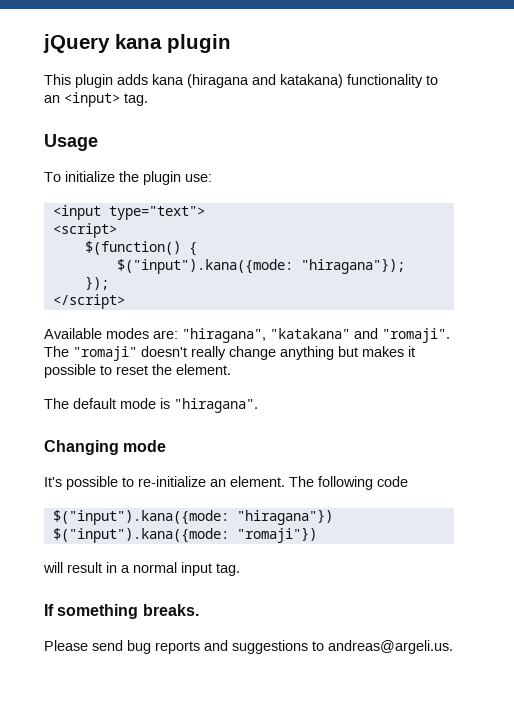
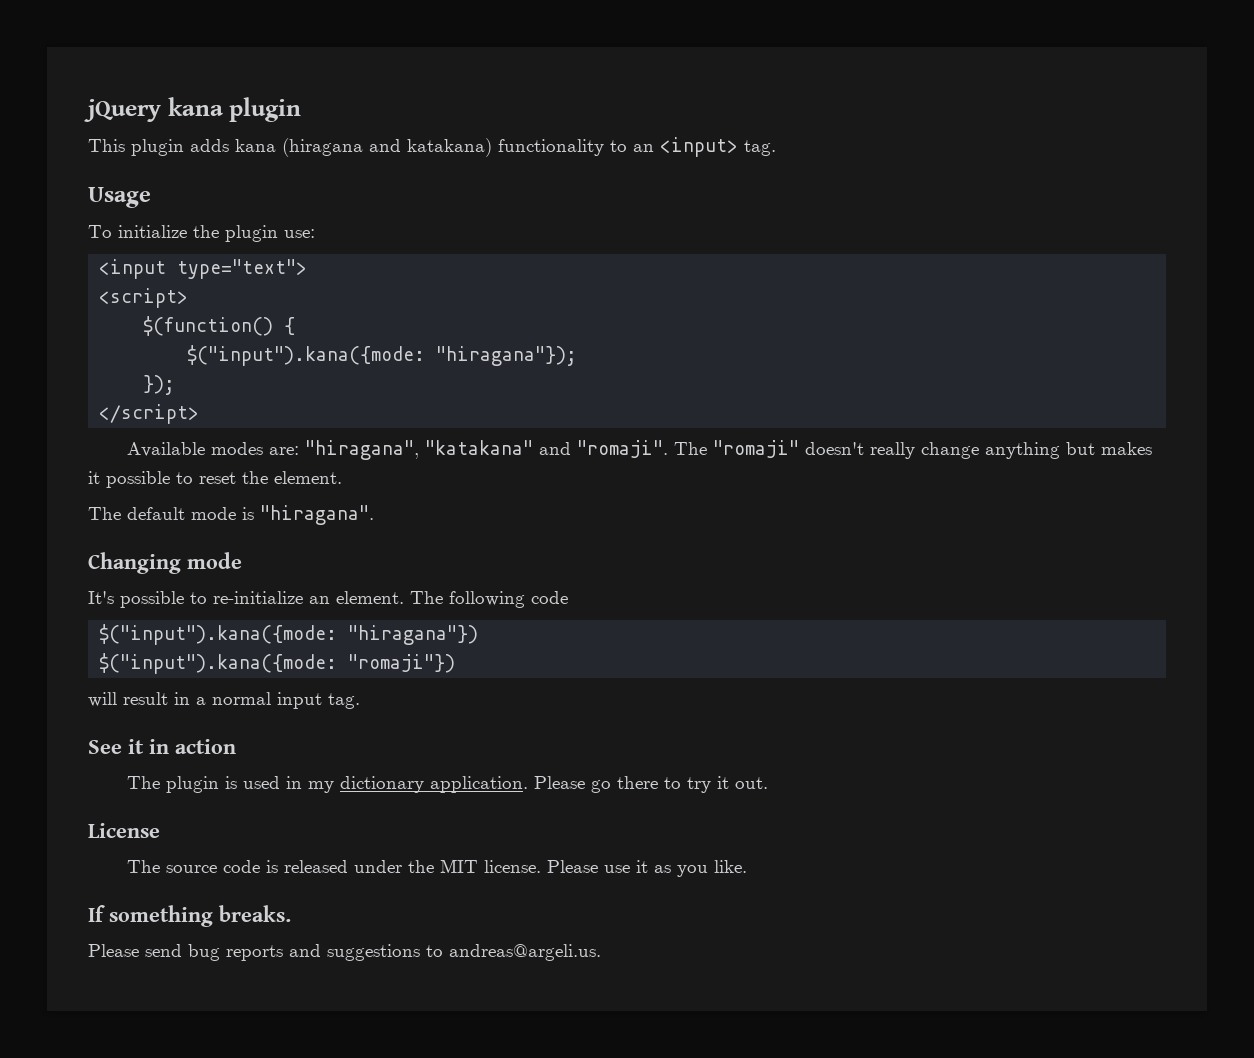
(240, 569) none -> [88,739,236,754] [127,776,769,793] [88,823,160,838] [127,859,748,877] // See it in action // The plugin is used in my dictionary application. Please go there to try it out. // License // The source code is released under the MIT license. Please use it as you like.

